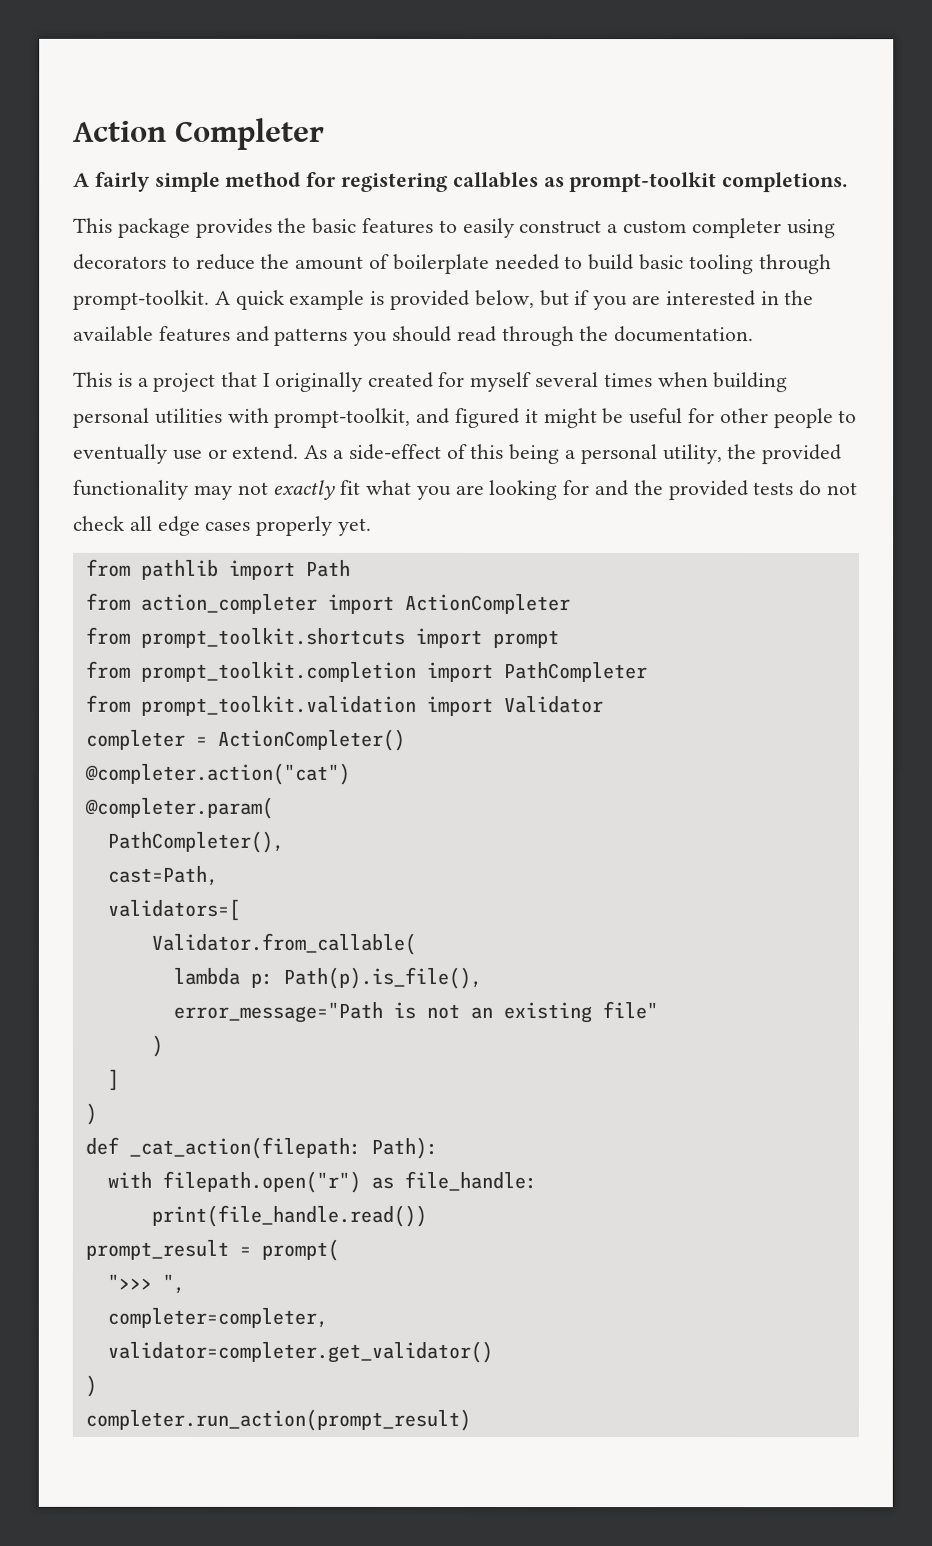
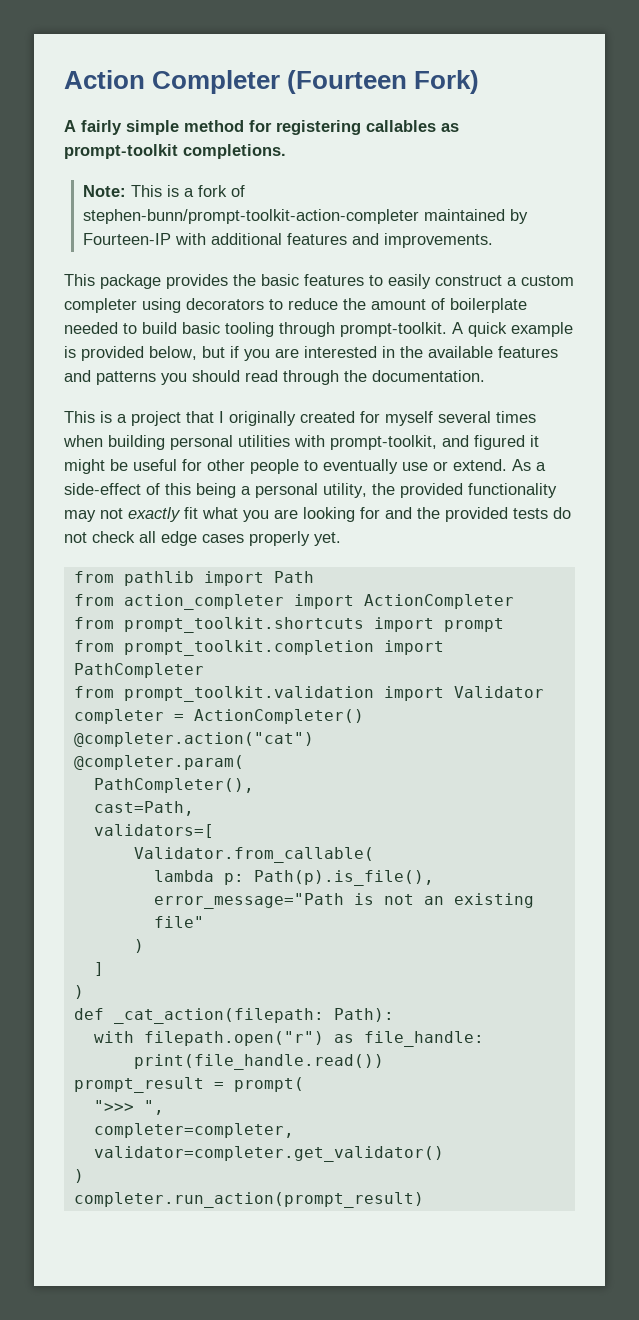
(325, 133) none -> [287,70,480,94] (Fourteen Fork)
(849, 182) none -> [82,185,245,197] [82,209,528,224] [82,233,493,248] // Note: This is a fork of stephen-bunn/prompt-toolkit-action-completer maintained by Fourteen-IP with additional features and improvements.

